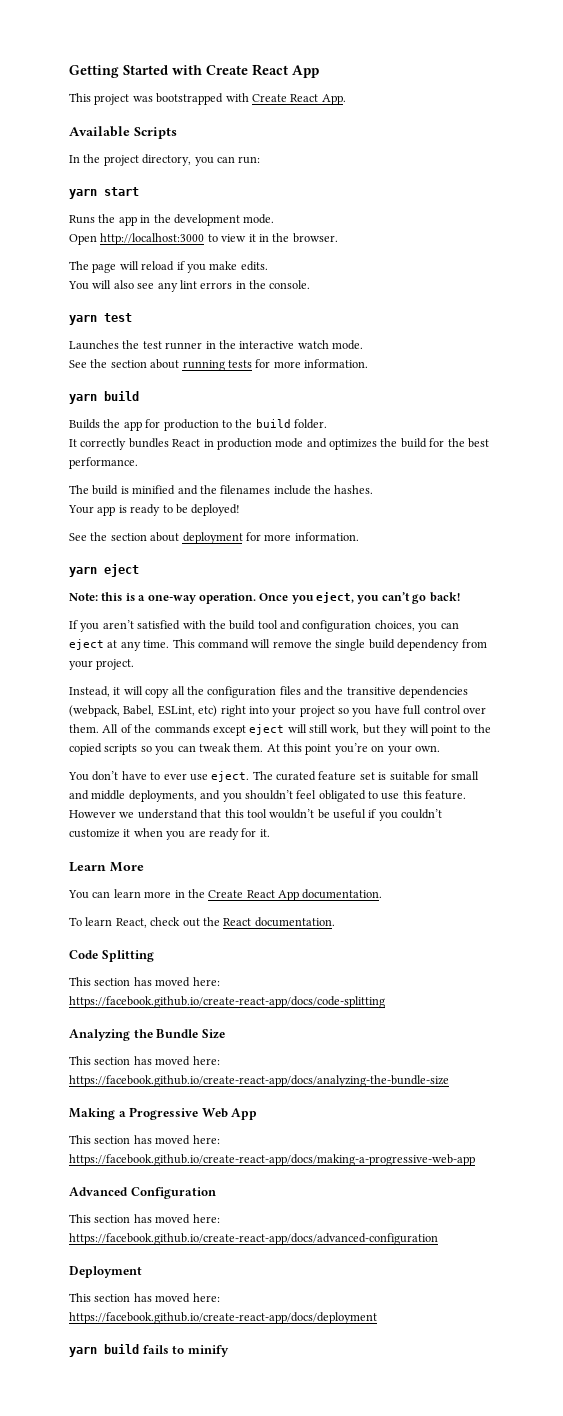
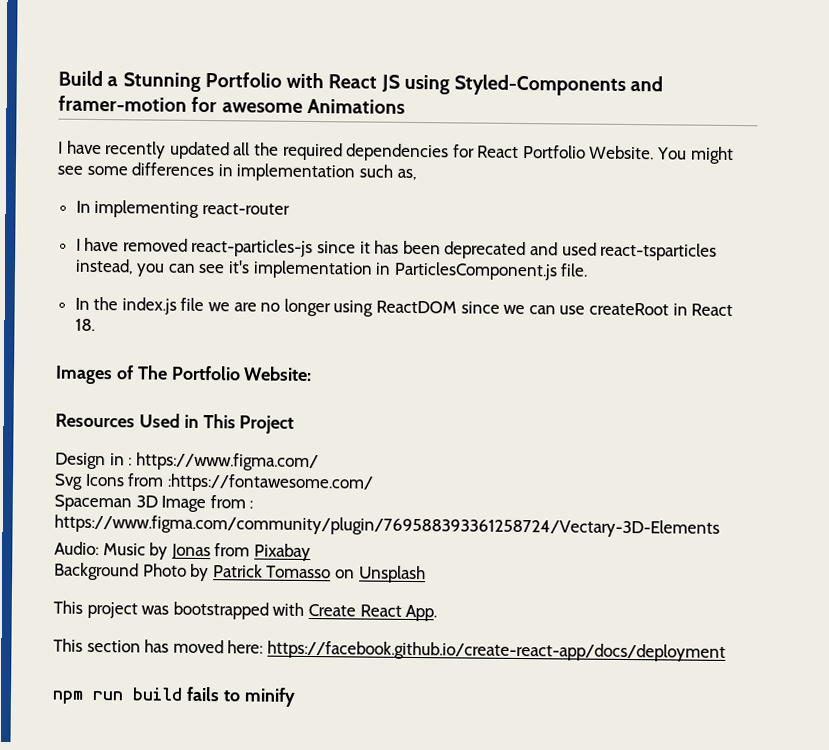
[69,64,319,78] Getting Started with Create React App -> [58,70,664,96] [58,95,405,114] [58,140,734,164] [57,162,417,182] [75,199,290,218] [75,237,718,261] [74,258,589,281] [74,296,734,317] [74,318,95,331] [55,365,313,385] [55,413,295,434] [55,452,319,472] [54,473,374,493] [54,494,254,513] [54,514,720,538] [54,541,311,562] [54,562,426,584] Build a Stunning Portfolio with React JS using Styled-Components and framer-motion for awesome Animations // I have recently updated all the required dependencies for React Portfolio Website. You might see some differences in implementation such as, // In implementing react-router // I have removed react-particles-js since it has been deprecated and used react-tsparticles instead, you can see it's implementation in ParticlesComponent.js file. // In the index.js file we are no longer using ReactDOM since we can use createRoot in React 18. // Images of The Portfolio Website: // Resources Used in This Project // Design in : https://www.figma.com/ // Svg Icons from :https://fontawesome.com/ // Spaceman 3D Image from : https://www.figma.com/community/plugin/769588393361258724/Vectary-3D-Elements // Audio: Music by Jonas from Pixabay // Background Photo by Patrick Tomasso on Unsplash
[69,126,177,139] [69,154,261,166] [69,187,139,199] [69,214,275,226] [69,233,338,245] [69,261,268,273] [68,280,311,292] [69,313,132,325] [69,340,363,350] [69,359,368,371] [69,391,139,404] [69,419,327,431] [69,438,489,450] [69,457,138,469] [69,485,374,495] [68,504,241,516] [69,532,359,544] [69,564,139,577] [69,592,460,604] [69,620,459,632] [69,639,487,651] [69,659,135,670] [69,686,469,698] [69,705,486,717] [69,724,491,736] [69,743,440,755] [68,771,480,782] [69,790,467,802] [69,809,443,821] [69,828,270,840] [69,862,144,872] [68,889,383,901] [69,917,335,928] [69,950,154,962] [69,977,220,987] [69,996,385,1008] [69,1029,225,1041] [69,1056,220,1066] [69,1075,449,1087] [69,1107,258,1120] [69,1135,220,1145] [69,1154,475,1166] [69,1187,216,1199] [69,1214,220,1224] [69,1233,438,1245] [69,1266,142,1278] // Available Scripts // In the project directory, you can run: // yarn start // Runs the app in the development mode. // Open http://localhost:3000 to view it in the browser. // The page will reload if you make edits. // You will also see any lint errors in the console. // yarn test // Launches the test runner in the interactive watch mode. // See the section about running tests for more information. // yarn build // Builds the app for production to the build folder. // It correctly bundles React in production mode and optimizes the build for the best performance. // The build is minified and the filenames include the hashes. // Your app is ready to be deployed! // See the section about deployment for more information. // yarn eject // Note: this is a one-way operation. Once you eject, you can’t go back! // If you aren’t satisfied with the build tool and configuration choices, you can eject at any time. This command will remove the single build dependency from your project. // Instead, it will copy all the configuration files and the transitive dependencies (webpack, Babel, ESLint, etc) right into your project so you have full control over them. All of the commands except eject will still work, but they will point to the copied scripts so you can tweak them. At this point you’re on your own. // You don’t have to ever use eject. The curated feature set is suitable for small and middle deployments, and you shouldn’t feel obligated to use this feature. However we understand that this tool wouldn’t be useful if you couldn’t customize it when you are ready for it. // Learn More // You can learn more in the Create React App documentation. // To learn React, check out the React documentation. // Code Splitting // This section has moved here: https://facebook.github.io/create-react-app/docs/code-splitting // Analyzing the Bundle Size // This section has moved here: https://facebook.github.io/create-react-app/docs/analyzing-the-bundle-size // Making a Progressive Web App // This section has moved here: https://facebook.github.io/create-react-app/docs/making-a-progressive-web-app // Advanced Configuration // This section has moved here: https://facebook.github.io/create-react-app/docs/advanced-configuration // Deployment -> (438, 613) none
[69,1347,97,1357] yarn -> [52,690,124,704] npm run

